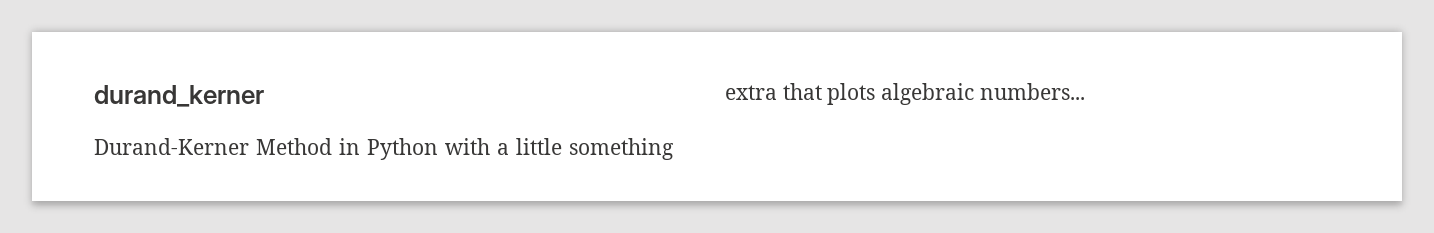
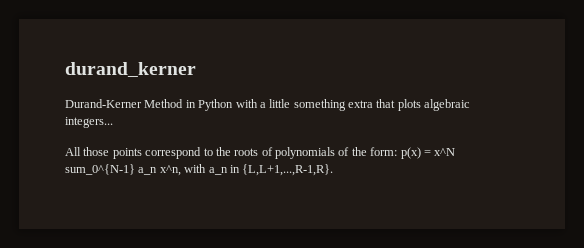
[979,83,1085,100] numbers... -> [65,117,113,128] [65,147,456,159] [65,164,334,176] integers... // All those points correspond to the roots of polynomials of the form: p(x) = x^N sum_0^{N-1} a_n x^n, with a_n in {L,L+1,...,R-1,R}.

